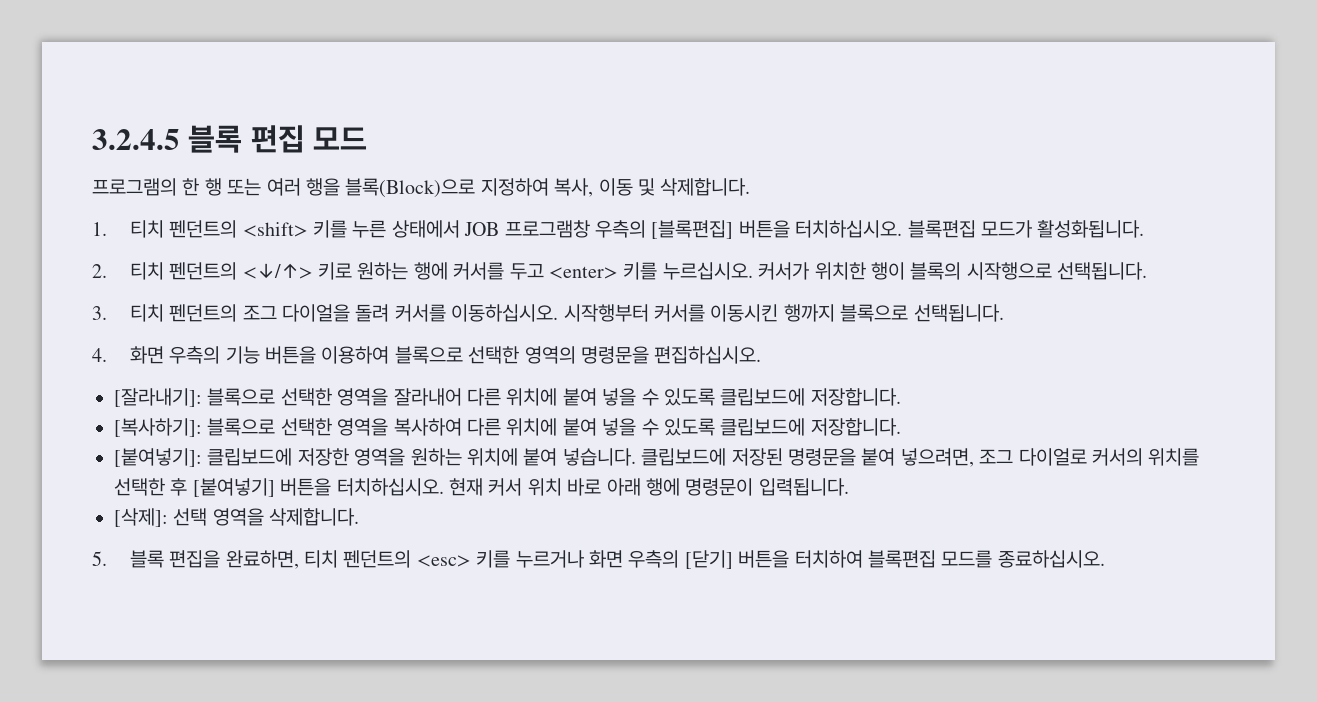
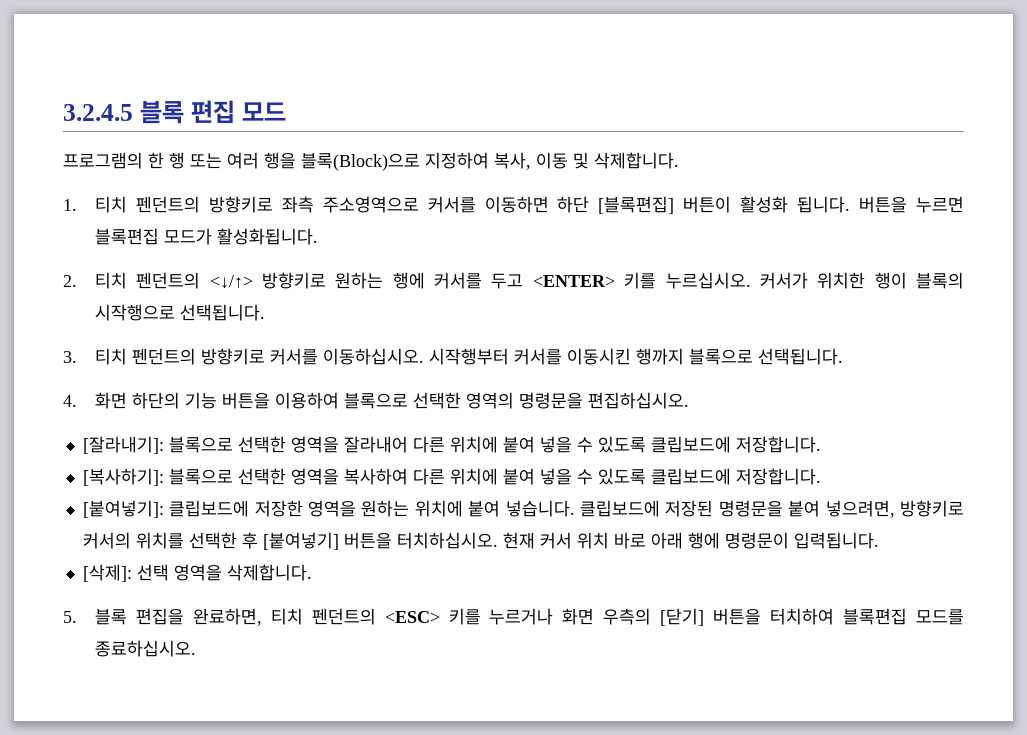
[242,220,903,239] <shift> 키를 누른 상태에서 JOB 프로그램창 우측의 [블록편집] 버튼을 터치하십시오. -> [208,196,965,214] 방향키로 좌측 주소영역으로 커서를 이동하면 하단 [블록편집] 버튼이 활성화 됩니다. 버튼을 누르면
[318,262,353,280] 키로 -> [262,272,327,289] 방향키로
[549,266,619,279] <enter> -> [532,275,615,287] <ENTER>
[242,304,390,322] 조그 다이얼을 돌려 -> [200,348,265,365] 방향키로
[169,346,221,364] 우측의 -> [131,392,180,409] 하단의
[979,448,1087,466] 조그 다이얼로 -> [899,500,964,517] 방향키로
[416,555,471,567] <esc> -> [384,611,440,623] <ESC>

